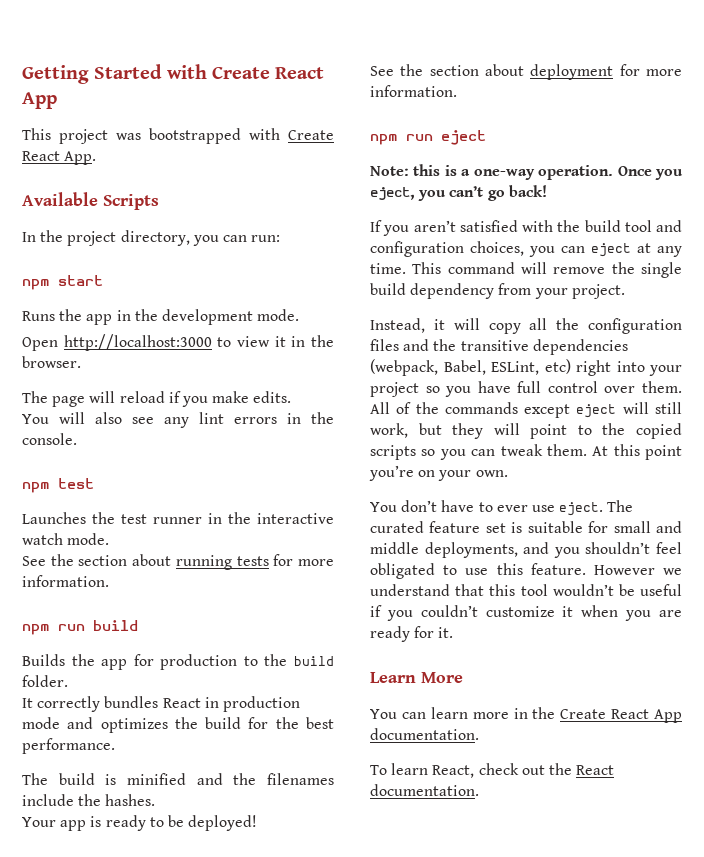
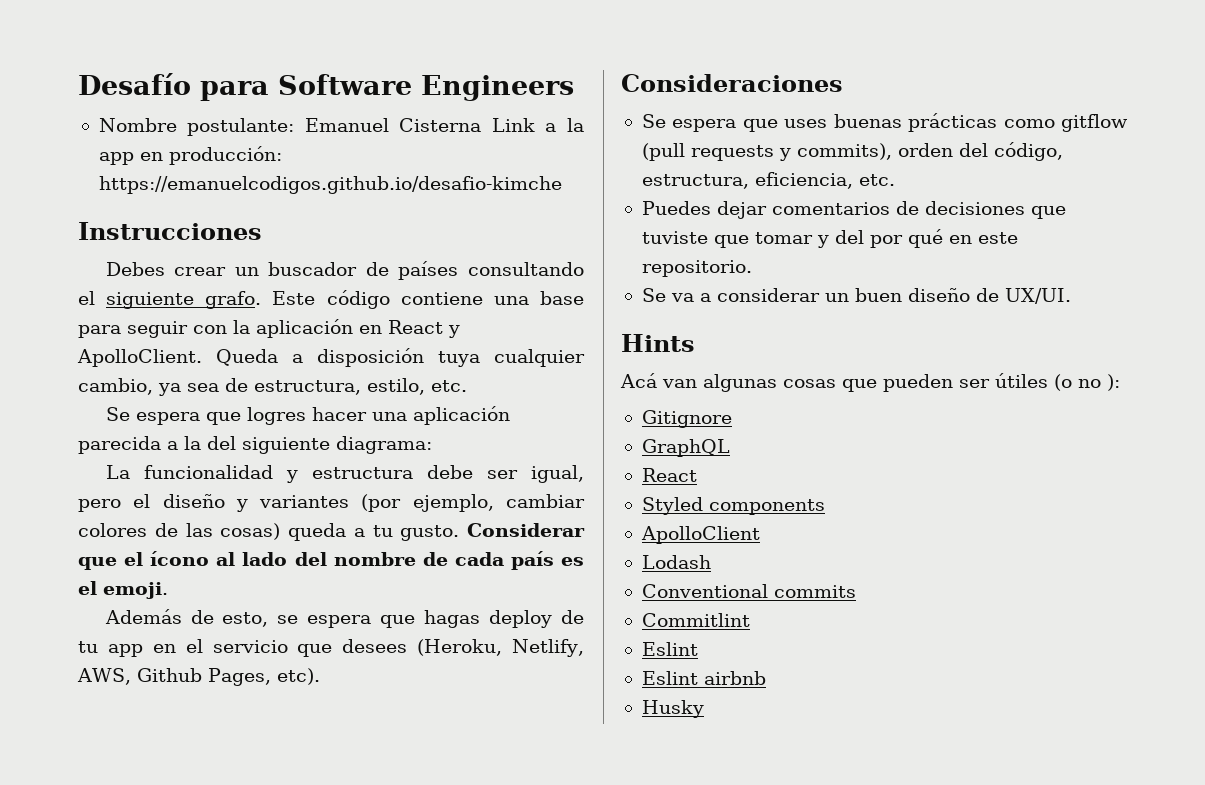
[22,64,325,84] [22,92,57,109] [22,128,334,144] [22,151,97,165] [22,192,159,210] [22,230,281,246] [22,275,103,290] [22,309,300,325] [22,334,334,351] [22,356,81,368] [22,391,292,407] [22,412,334,428] [22,433,77,445] [22,478,94,493] [22,512,334,524] [22,533,110,545] [22,554,334,570] [22,575,109,587] [22,620,138,635] [22,654,334,670] [22,675,68,687] [22,696,300,712] [22,717,334,733] [22,738,115,754] [22,773,334,785] [22,794,156,806] [22,815,258,831] [370,64,682,80] [370,85,457,97] [370,130,486,145] [370,164,683,180] [370,185,547,201] [370,220,682,236] [370,241,682,257] [370,262,682,278] [370,283,625,299] [370,318,682,334] [370,339,628,355] [370,359,682,376] [370,381,682,397] [370,402,682,418] [370,423,682,439] [370,444,682,460] [369,465,508,481] [370,500,634,516] [370,521,682,533] [370,542,682,558] [370,563,682,579] [370,584,682,596] [370,605,682,621] [370,626,454,642] [370,672,463,683] [370,707,682,723] [370,728,479,740] [370,763,615,778] [370,784,479,796] Getting Started with Create React App // This project was bootstrapped with Create React App. // Available Scripts // In the project directory, you can run: // npm start // Runs the app in the development mode. // Open http://localhost:3000 to view it in the browser. // The page will reload if you make edits. // You will also see any lint errors in the console. // npm test // Launches the test runner in the interactive watch mode. // See the section about running tests for more information. // npm run build // Builds the app for production to the build folder. // It correctly bundles React in production mode and optimizes the build for the best performance. // The build is minified and the filenames include the hashes. // Your app is ready to be deployed! // See the section about deployment for more information. // npm run eject // Note: this is a one-way operation. Once you eject, you can’t go back! // If you aren’t satisfied with the build tool and configuration choices, you can eject at any time. This command will remove the single build dependency from your project. // Instead, it will copy all the configuration files and the transitive dependencies (webpack, Babel, ESLint, etc) right into your project so you have full control over them. All of the commands except eject will still work, but they will point to the copied scripts so you can tweak them. At this point you’re on your own. // You don’t have to ever use eject. The curated feature set is suitable for small and middle deployments, and you shouldn’t feel obligated to use this feature. However we understand that this tool wouldn’t be useful if you couldn’t customize it when you are ready for it. // Learn More // You can learn more in the Create React App documentation. // To learn React, check out the React documentation. -> [78,73,574,101] [98,118,584,136] [98,146,282,165] [98,176,562,194] [78,222,262,240] [105,261,584,280] [78,290,584,309] [78,319,460,338] [77,348,585,367] [78,378,467,396] [105,406,510,425] [78,436,432,454] [105,465,584,483] [78,494,585,512] [78,523,585,541] [78,551,584,570] [78,581,168,599] [104,609,584,628] [78,639,585,657] [77,668,320,686] [621,74,843,92] [641,113,1128,132] [641,142,1063,161] [641,172,895,189] [641,201,1066,219] [641,229,1018,248] [641,260,752,277] [641,288,1071,304] [621,334,695,352] [620,373,1120,392] [641,410,732,428] [641,439,730,457] [641,468,697,482] [641,497,825,515] [640,526,760,544] [641,555,711,569] [641,584,856,598] [641,613,750,627] [641,642,698,656] [641,671,766,685] [641,700,704,718] Desafío para Software Engineers // Nombre postulante: Emanuel Cisterna Link a la app en producción: https://emanuelcodigos.github.io/desafio-kimche // Instrucciones // Debes crear un buscador de países consultando el siguiente grafo. Este código contiene una base para seguir con la aplicación en React y ApolloClient. Queda a disposición tuya cualquier cambio, ya sea de estructura, estilo, etc. // Se espera que logres hacer una aplicación parecida a la del siguiente diagrama: // La funcionalidad y estructura debe ser igual, pero el diseño y variantes (por ejemplo, cambiar colores de las cosas) queda a tu gusto. Considerar que el ícono al lado del nombre de cada país es el emoji. // Además de esto, se espera que hagas deploy de tu app en el servicio que desees (Heroku, Netlify, AWS, Github Pages, etc). // Consideraciones // Se espera que uses buenas prácticas como gitflow (pull requests y commits), orden del código, estructura, eficiencia, etc. // Puedes dejar comentarios de decisiones que tuviste que tomar y del por qué en este repositorio. // Se va a considerar un buen diseño de UX/UI. // Hints // Acá van algunas cosas que pueden ser útiles (o no ): // Gitignore // GraphQL // React // Styled components // ApolloClient // Lodash // Conventional commits // Commitlint // Eslint // Eslint airbnb // Husky

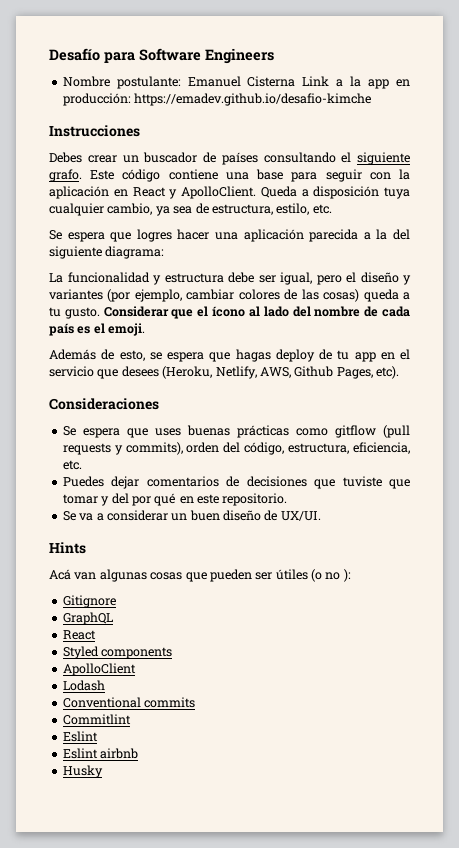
[98,176,562,194] https://emanuelcodigos.github.io/desafio-kimche -> [134,93,372,106] https://emadev.github.io/desafio-kimche

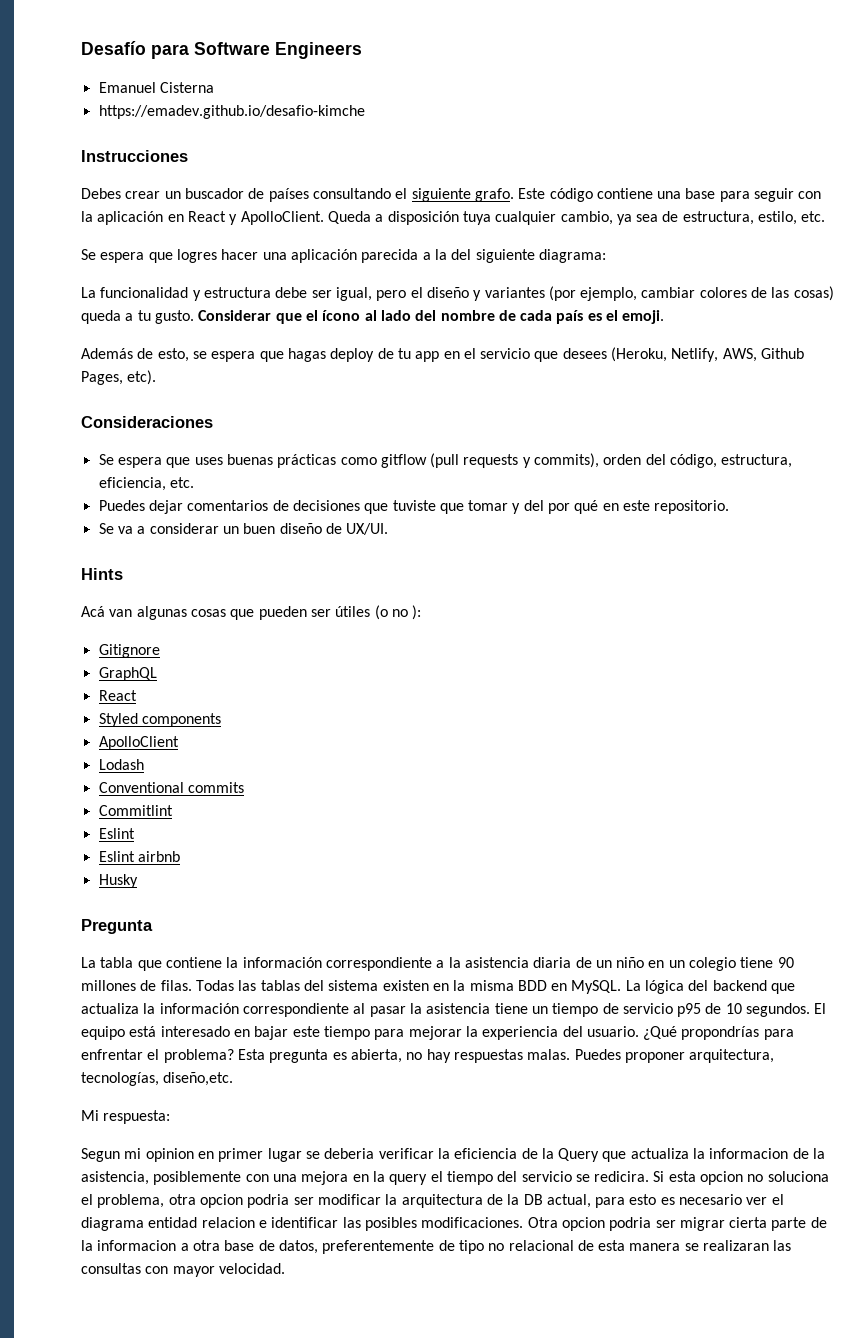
[62,76,181,89] Nombre postulante: -> (362, 50) none
[302,76,410,89] [62,93,131,106] Link a la app en producción: -> (214, 87) //
(103, 771) none -> [81,919,153,934] [81,957,794,971] [81,980,796,994] [81,1003,827,1017] [81,1026,794,1040] [81,1049,775,1063] [81,1072,234,1086] [81,1110,171,1124] [81,1148,826,1162] [81,1171,829,1185] [81,1194,784,1208] [81,1217,827,1231] [81,1240,792,1254] [81,1263,285,1277] // Pregunta // La tabla que contiene la información correspondiente a la asistencia diaria de un niño en un colegio tiene 90 millones de filas. Todas las tablas del sistema existen en la misma BDD en MySQL. La lógica del backend que actualiza la información correspondiente al pasar la asistencia tiene un tiempo de servicio p95 de 10 segundos. El equipo está interesado en bajar este tiempo para mejorar la experiencia del usuario. ¿Qué propondrías para enfrentar el problema? Esta pregunta es abierta, no hay respuestas malas. Puedes proponer arquitectura, tecnologías, diseño,etc. // Mi respuesta: // Segun mi opinion en primer lugar se deberia verificar la eficiencia de la Query que actualiza la informacion de la asistencia, posiblemente con una mejora en la query el tiempo del servicio se redicira. Si esta opcion no soluciona el problema, otra opcion podria ser modificar la arquitectura de la DB actual, para esto es necesario ver el diagrama entidad relacion e identificar las posibles modificaciones. Otra opcion podria ser migrar cierta parte de la informacion a otra base de datos, preferentemente de tipo no relacional de esta manera se realizaran las consultas con mayor velocidad.

